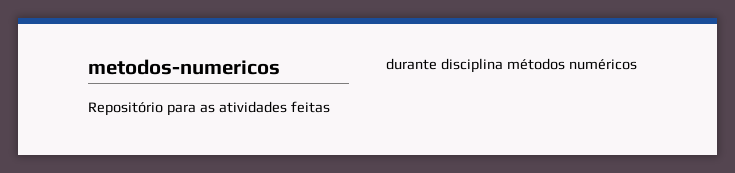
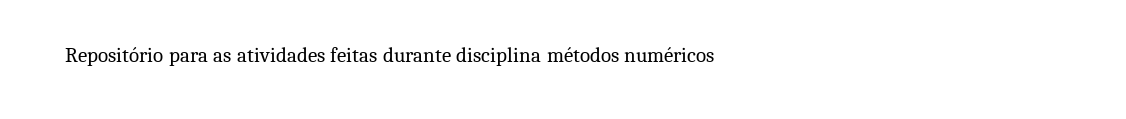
[88,59,280,75] metodos-numericos // -> (65, 56) none

